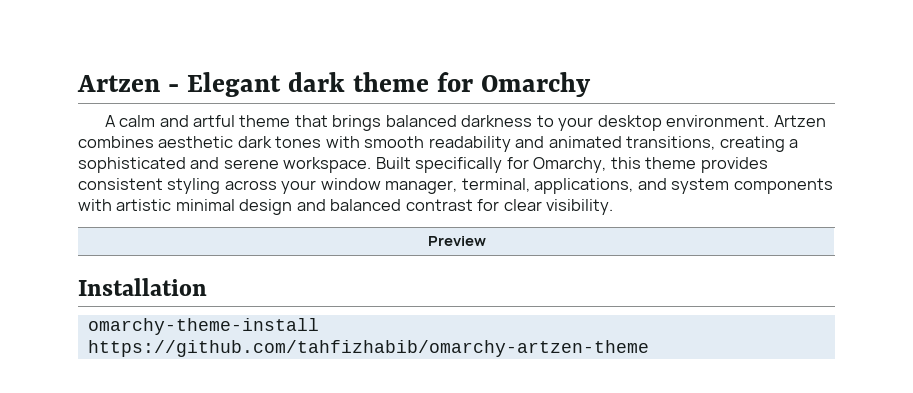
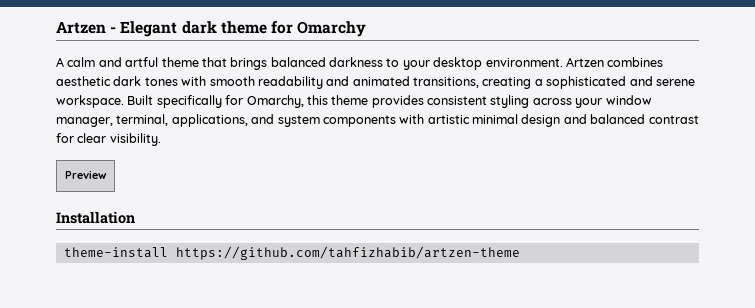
[87,318,319,335] [87,340,649,357] omarchy-theme-install https://github.com/tahfizhabib/omarchy-artzen-theme -> [63,246,520,260] theme-install https://github.com/tahfizhabib/artzen-theme

